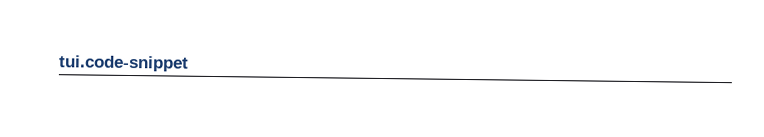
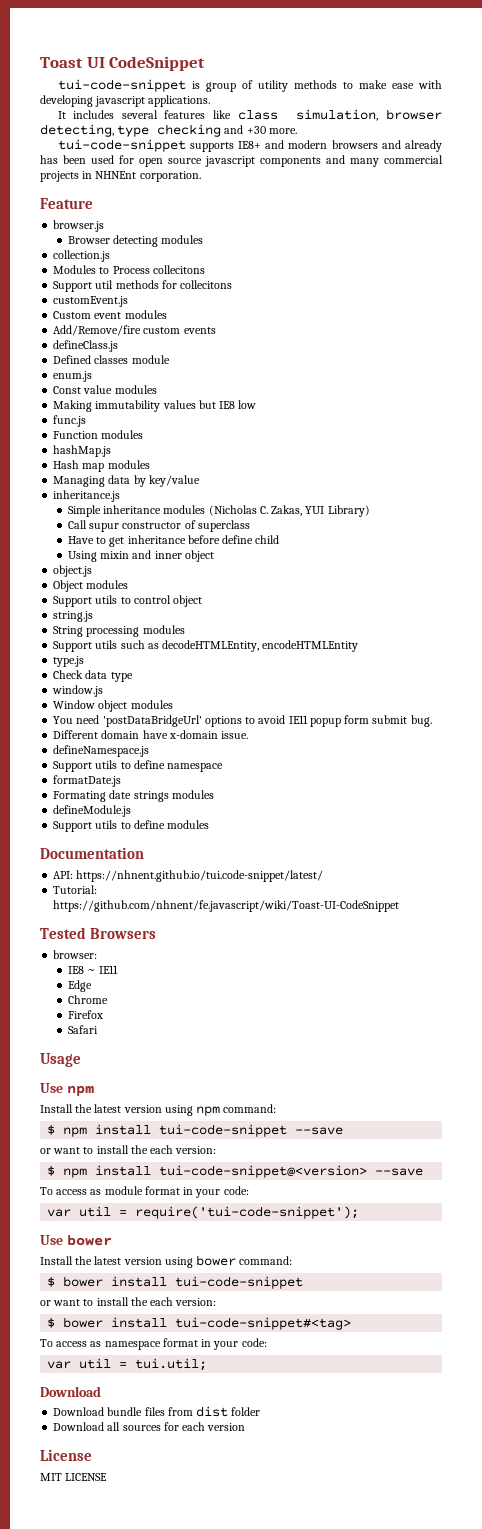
[58,55,189,72] tui.code-snippet -> [40,56,206,71] [57,79,442,92] [40,95,211,107] [57,109,443,121] [40,124,297,137] [57,139,442,152] [40,155,443,167] [40,171,201,182] [40,198,93,209] [53,220,105,232] [67,235,204,247] [53,250,111,262] [53,265,205,274] [53,280,233,292] [53,296,129,307] [53,310,167,319] [53,325,216,336] [53,340,119,352] [53,355,170,364] [53,371,93,382] [53,385,157,394] [53,400,257,412] [53,415,87,427] [53,430,144,439] [53,445,112,457] [53,460,150,472] [53,475,200,487] [53,490,121,502] [67,505,370,517] [67,520,250,532] [67,535,280,547] [67,550,214,562] [53,565,93,577] [53,580,129,592] [53,595,203,607] [53,611,94,622] [53,625,185,637] [53,640,359,652] [53,656,85,667] [53,670,133,682] [52,685,104,697] [53,700,173,712] [53,715,432,727] [53,730,249,739] [53,745,150,757] [53,760,224,772] [53,775,122,787] [53,790,214,802] [53,805,132,817] [53,820,210,832] [40,847,144,859] [53,870,324,882] [53,885,98,894] [53,900,400,912] [40,927,157,939] [53,950,98,959] [67,965,119,974] [67,980,92,992] [67,995,108,1004] [67,1010,103,1019] [67,1025,98,1034] [40,1053,81,1067] [40,1083,94,1096] [40,1104,277,1116] [47,1124,344,1137] [40,1145,217,1154] [47,1165,424,1178] [40,1186,249,1198] [47,1206,360,1219] [40,1235,112,1246] [40,1255,293,1268] [47,1276,304,1289] [40,1297,217,1306] [47,1317,352,1330] [40,1338,267,1350] [47,1358,208,1371] [40,1386,101,1397] [53,1406,261,1417] [53,1422,246,1431] [40,1449,92,1461] [40,1473,108,1481] Toast UI CodeSnippet // tui-code-snippet is group of utility methods to make ease with developing javascript applications. // It includes several features like class simulation, browser detecting, type checking and +30 more. // tui-code-snippet supports IE8+ and modern browsers and already has been used for open source javascript components and many commercial projects in NHNEnt corporation. // Feature // browser.js // Browser detecting modules // collection.js // Modules to Process collecitons // Support util methods for collecitons // customEvent.js // Custom event modules // Add/Remove/fire custom events // defineClass.js // Defined classes module // enum.js // Const value modules // Making immutability values but IE8 low // func.js // Function modules // hashMap.js // Hash map modules // Managing data by key/value // inheritance.js // Simple inheritance modules (Nicholas C. Zakas, YUI Library) // Call supur constructor of superclass // Have to get inheritance before define child // Using mixin and inner object // object.js // Object modules // Support utils to control object // string.js // String processing modules // Support utils such as decodeHTMLEntity, encodeHTMLEntity // type.js // Check data type // window.js // Window object modules // You need 'postDataBridgeUrl' options to avoid IE11 popup form submit bug. // Different domain have x-domain issue. // defineNamespace.js // Support utils to define namespace // formatDate.js // Formating date strings modules // defineModule.js // Support utils to define modules // Documentation // API: https://nhnent.github.io/tui.code-snippet/latest/ // Tutorial: https://github.com/nhnent/fe.javascript/wiki/Toast-UI-CodeSnippet // Tested Browsers // browser: // IE8 ~ IE11 // Edge // Chrome // Firefox // Safari // Usage // Use npm // Install the latest version using npm command: // $ npm install tui-code-snippet --save // or want to install the each version: // $ npm install tui-code-snippet@<version> --save // To access as module format in your code: // var util = require('tui-code-snippet'); // Use bower // Install the latest version using bower command: // $ bower install tui-code-snippet // or want to install the each version: // $ bower install tui-code-snippet#<tag> // To access as namespace format in your code: // var util = tui.util; // Download // Download bundle files from dist folder // Download all sources for each version // License // MIT LICENSE

